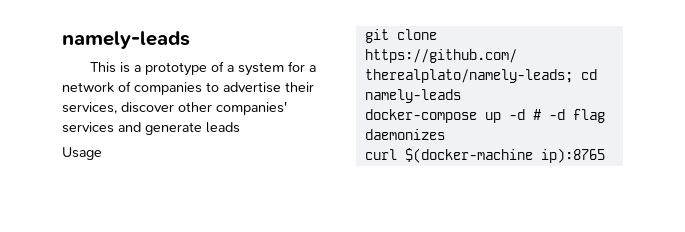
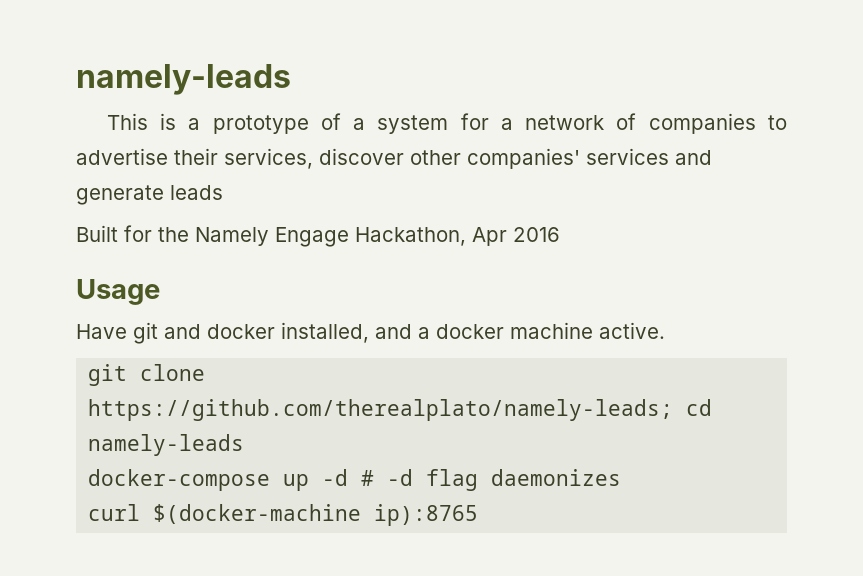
[62,147,102,160] Usage -> [76,225,560,247] [76,279,160,305] [76,322,665,344] Built for the Namely Engage Hackathon, Apr 2016 // Usage // Have git and docker installed, and a docker machine active.

